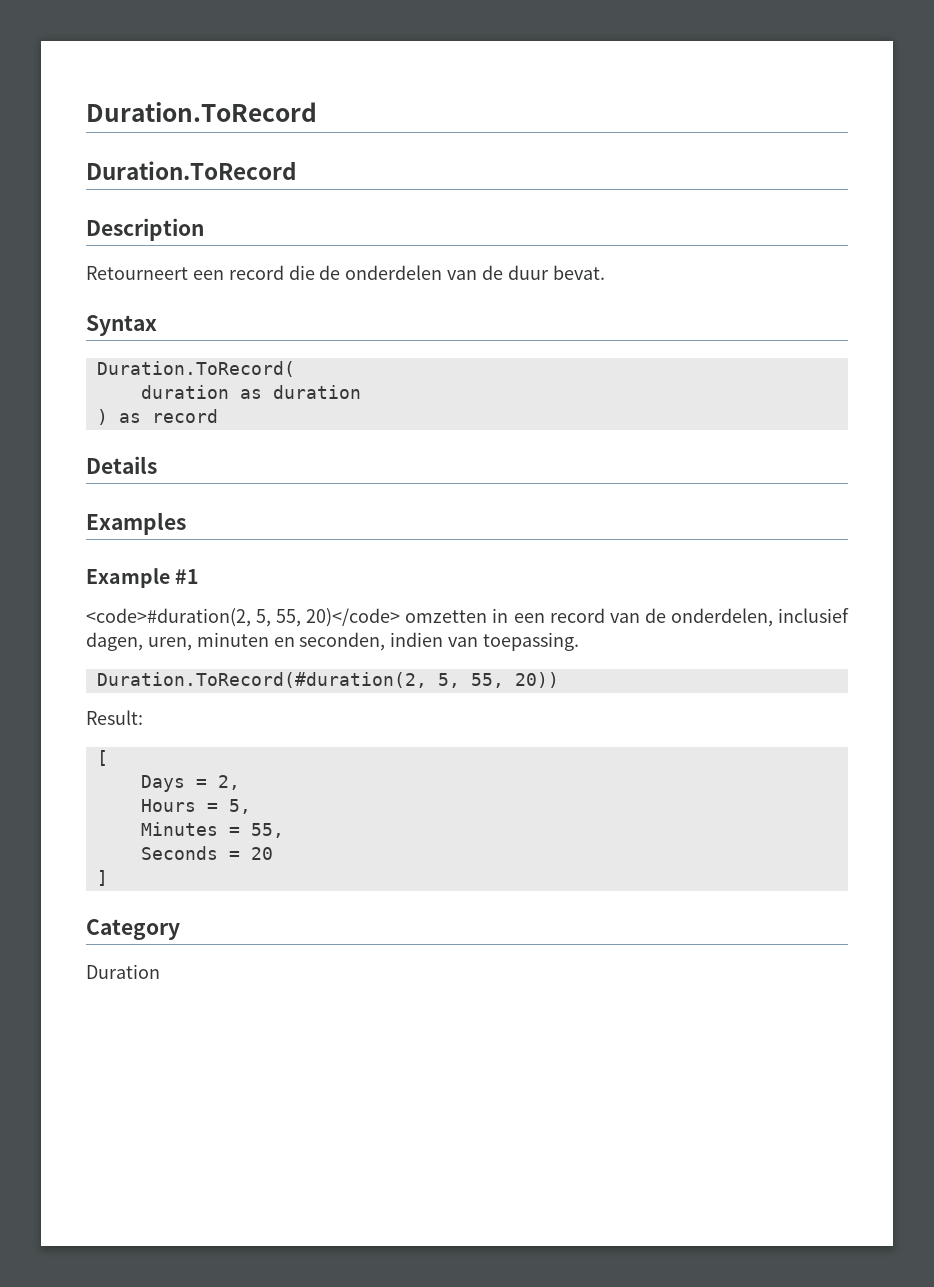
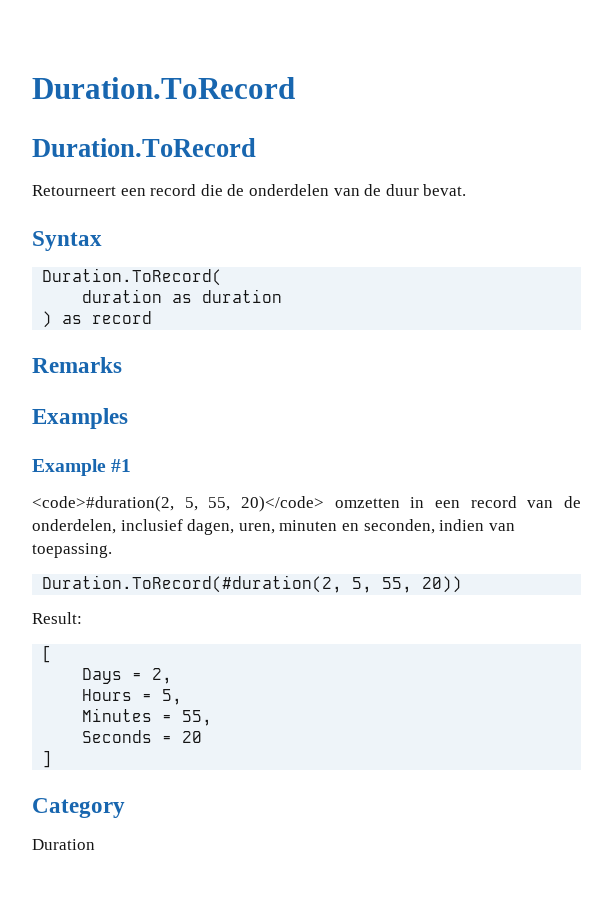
[86,218,204,241] // Description -> (256, 147) none
[86,456,157,474] Details -> [32,357,122,373] Remarks

